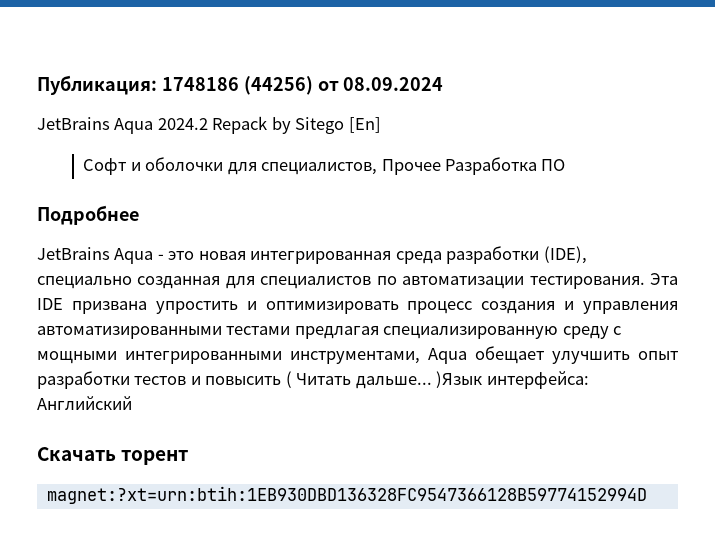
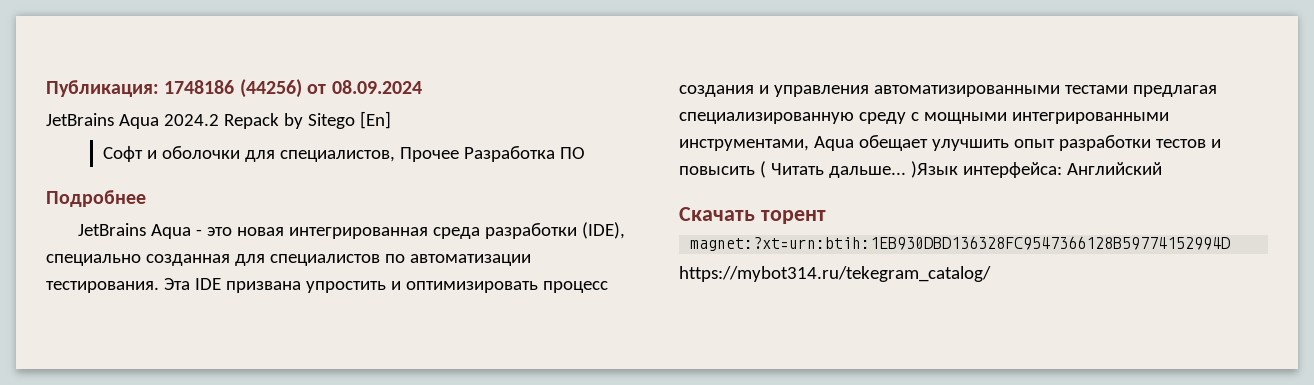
(647, 495) none -> [679,266,991,282] // https://mybot314.ru/tekegram_catalog/

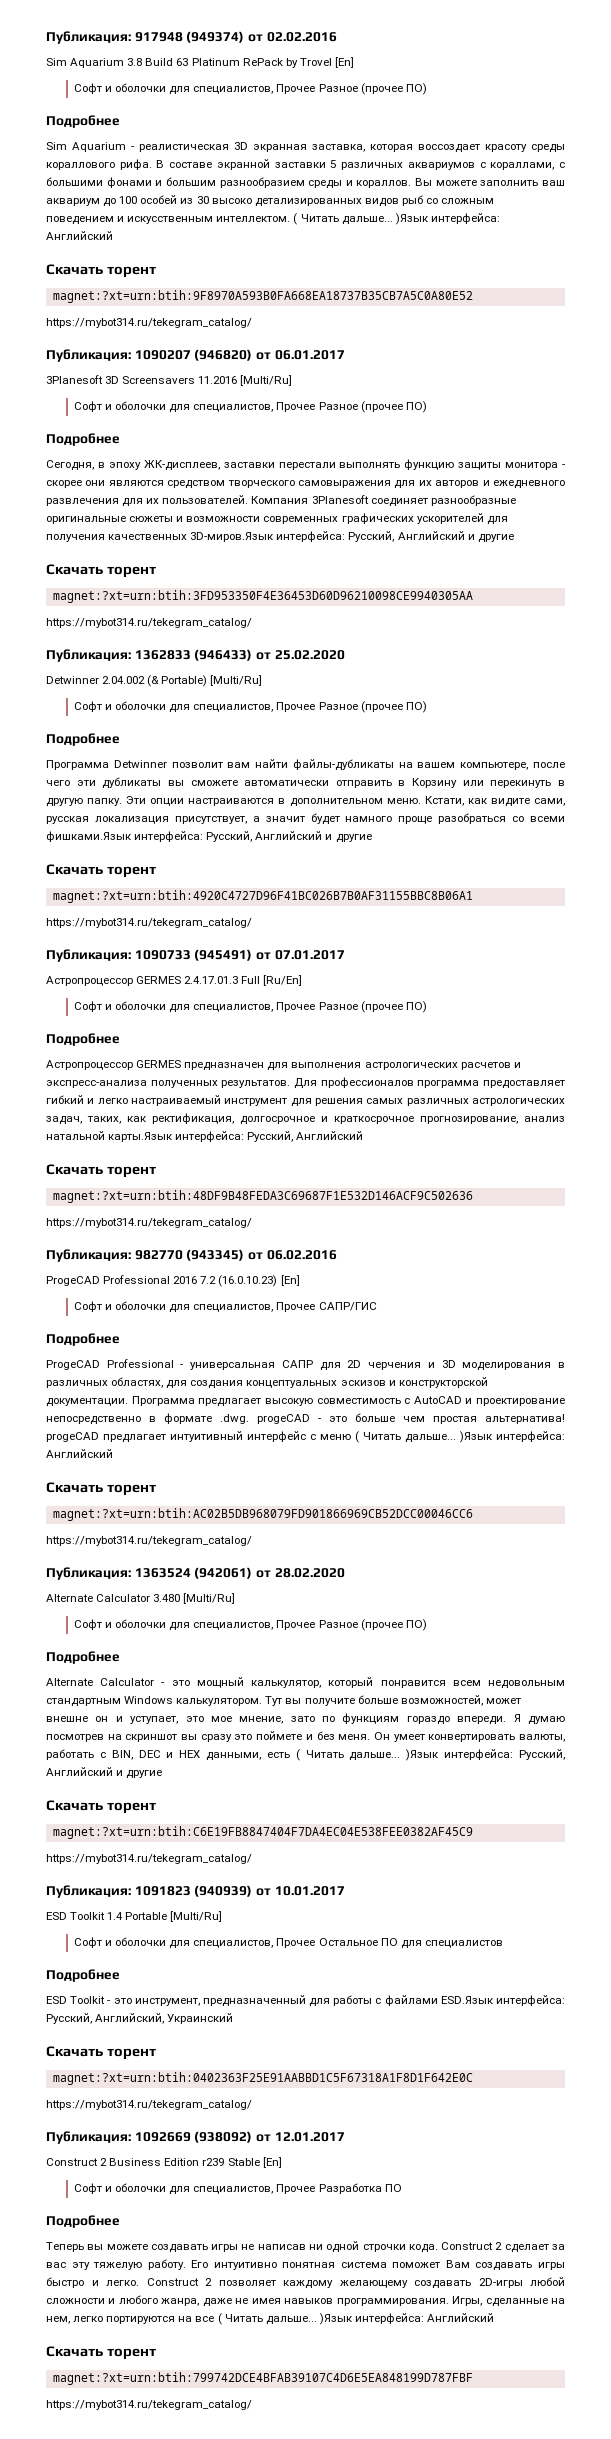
[46,79,422,98] [46,113,355,129] Публикация: 1748186 (44256) от 08.09.2024 // JetBrains Aqua 2024.2 Repack by Sitego -> [46,31,337,44] [46,57,354,68] [73,83,427,95] [46,115,120,128] [46,142,565,153] [46,159,566,170] [46,177,565,189] [46,195,495,207] [46,213,500,225] [46,231,113,240] [46,264,156,278] [52,290,473,303] [46,318,252,328] [46,349,345,362] [46,375,293,386] [73,401,427,413] [46,433,120,446] [46,459,565,471] [46,480,565,489] [46,495,516,507] [46,513,508,525] [46,531,514,543] [46,564,156,578] [52,590,473,603] [46,618,252,628] [46,649,345,662] [46,675,263,687] [73,701,427,713] [46,733,120,746] [46,759,565,771] [46,777,565,789] [46,796,565,807] [46,813,565,825] [46,831,372,843] [46,864,156,878] [52,890,473,903] [46,918,252,928] [46,949,345,962] [46,975,303,986] [73,1001,427,1013] [46,1033,120,1046] [46,1060,521,1071] [46,1077,565,1089] [46,1095,565,1107] [46,1113,565,1125] [46,1131,364,1142] [46,1164,156,1178] [52,1190,473,1203] [46,1218,252,1228] [46,1249,337,1262] [46,1275,300,1287] [73,1301,377,1313] [46,1333,120,1346] [46,1359,566,1371] [46,1377,488,1389] [46,1396,565,1407] [46,1413,565,1425] [46,1431,565,1443] [46,1449,113,1458] [46,1482,156,1496] [52,1508,473,1521] [46,1536,252,1546] [46,1567,345,1580] [46,1593,236,1604] [73,1619,427,1631] [46,1651,120,1664] [46,1677,565,1689] [46,1695,521,1707] [46,1713,565,1725] [46,1731,565,1742] [46,1749,565,1761] [46,1767,163,1779] [46,1800,156,1814] [52,1826,473,1839] [46,1854,252,1864] [46,1885,345,1898] [46,1911,223,1922] [73,1937,503,1949] [46,1969,120,1982] [46,1995,565,2007] [46,2013,234,2024] [46,2046,156,2060] [52,2072,473,2085] [46,2100,252,2110] [46,2131,345,2144] [46,2158,260,2166] Публикация: 917948 (949374) от 02.02.2016 // Sim Aquarium 3.8 Build 63 Platinum RePack by Trovel [En] // Софт и оболочки для специалистов, Прочее Разное (прочее ПО) // Подробнее // Sim Aquarium - реалистическая 3D экранная заставка, которая воссоздает красоту среды кораллового рифа. В составе экранной заставки 5 различных аквариумов с кораллами, с большими фонами и большим разнообразием среды и кораллов. Вы можете заполнить ваш аквариум до 100 особей из 30 высоко детализированных видов рыб со сложным поведением и искусственным интеллектом. ( Читать дальше... )Язык интерфейса: Английский // Скачать торент // magnet:?xt=urn:btih:9F8970A593B0FA668EA18737B35CB7A5C0A80E52 // https://mybot314.ru/tekegram_catalog/ // Публикация: 1090207 (946820) от 06.01.2017 // 3Planesoft 3D Screensavers 11.2016 [Multi/Ru] // Софт и оболочки для специалистов, Прочее Разное (прочее ПО) // Подробнее // Сегодня, в эпоху ЖК-дисплеев, заставки перестали выполнять функцию защиты монитора - скорее они являются средством творческого самовыражения для их авторов и ежедневного развлечения для их пользователей. Компания 3Planesoft соединяет разнообразные оригинальные сюжеты и возможности современных графических ускорителей для получения качественных 3D-миров.Язык интерфейса: Русский, Английский и другие // Скачать торент // magnet:?xt=urn:btih:3FD953350F4E36453D60D96210098CE9940305AA // https://mybot314.ru/tekegram_catalog/ // Публикация: 1362833 (946433) от 25.02.2020 // Detwinner 2.04.002 (& Portable) [Multi/Ru] // Софт и оболочки для специалистов, Прочее Разное (прочее ПО) // Подробнее // Программа Detwinner позволит вам найти файлы-дубликаты на вашем компьютере, после чего эти дубликаты вы сможете автоматически отправить в Корзину или перекинуть в другую папку. Эти опции настраиваются в дополнительном меню. Кстати, как видите сами, русская локализация присутствует, а значит будет намного проще разобраться со всеми фишками.Язык интерфейса: Русский, Английский и другие // Скачать торент // magnet:?xt=urn:btih:4920C4727D96F41BC026B7B0AF31155BBC8B06A1 // https://mybot314.ru/tekegram_catalog/ // Публикация: 1090733 (945491) от 07.01.2017 // Астропроцессор GERMES 2.4.17.01.3 Full [Ru/En] // Софт и оболочки для специалистов, Прочее Разное (прочее ПО) // Подробнее // Астропроцессор GERMES предназначен для выполнения астрологических расчетов и экспресс-анализа полученных результатов. Для профессионалов программа предоставляет гибкий и легко настраиваемый инструмент для решения самых различных астрологических задач, таких, как ректификация, долгосрочное и краткосрочное прогнозирование, анализ натальной карты.Язык интерфейса: Русский, Английский // Скачать торент // magnet:?xt=urn:btih:48DF9B48FEDA3C69687F1E532D146ACF9C502636 // https://mybot314.ru/tekegram_catalog/ // Публикация: 982770 (943345) от 06.02.2016 // ProgeCAD Professional 2016 7.2 (16.0.10.23) [En] // Софт и оболочки для специалистов, Прочее САПР/ГИС // Подробнее // ProgeCAD Professional - универсальная САПР для 2D черчения и 3D моделирования в различных областях, для создания концептуальных эскизов и конструкторской документации. Программа предлагает высокую совместимость с AutoCAD и проектирование непосредственно в формате .dwg. progeCAD - это больше чем простая альтернатива! progeCAD предлагает интуитивный интерфейс с меню ( Читать дальше... )Язык интерфейса: Английский // Скачать торент // magnet:?xt=urn:btih:AC02B5DB968079FD901866969CB52DCC00046CC6 // https://mybot314.ru/tekegram_catalog/ // Публикация: 1363524 (942061) от 28.02.2020 // Alternate Calculator 3.480 [Multi/Ru] // Софт и оболочки для специалистов, Прочее Разное (прочее ПО) // Подробнее // Alternate Calculator - это мощный калькулятор, который понравится всем недовольным стандартным Windows калькулятором. Тут вы получите больше возможностей, может внешне он и уступает, это мое мнение, зато по функциям гораздо впереди. Я думаю посмотрев на скриншот вы сразу это поймете и без меня. Он умеет конвертировать валюты, работать с BIN, DEC и HEX данными, есть ( Читать дальше... )Язык интерфейса: Русский, Английский и другие // Скачать торент // magnet:?xt=urn:btih:C6E19FB8847404F7DA4EC04E538FEE0382AF45C9 // https://mybot314.ru/tekegram_catalog/ // Публикация: 1091823 (940939) от 10.01.2017 // ESD Toolkit 1.4 Portable [Multi/Ru] // Софт и оболочки для специалистов, Прочее Остальное ПО для специалистов // Подробнее // ESD Toolkit - это инструмент, предназначенный для работы с файлами ESD.Язык интерфейса: Русский, Английский, Украинский // Скачать торент // magnet:?xt=urn:btih:0402363F25E91AABBD1C5F67318A1F8D1F642E0C // https://mybot314.ru/tekegram_catalog/ // Публикация: 1092669 (938092) от 12.01.2017 // Construct 2 Business Edition r239 Stable
[77,222,625,239] [46,254,531,266] [46,278,608,293] [679,85,1217,97] [679,112,1169,124] [679,135,1221,151] [679,161,1162,178] [679,207,826,224] [690,236,1231,251] JetBrains Aqua - это новая интегрированная среда разработки (IDE), специально созданная для специалистов по автоматизации тестирования. Эта IDE призвана упростить и оптимизировать процесс создания и управления автоматизированными тестами предлагая специализированную среду с мощными интегрированными инструментами, Aqua обещает улучшить опыт разработки тестов и повысить ( Читать дальше... )Язык интерфейса: Английский // Скачать торент // magnet:?xt=urn:btih:1EB930DBD136328FC9547366128B59774152994D -> [46,2241,565,2253] [46,2259,565,2271] [46,2277,565,2289] [46,2295,565,2307] [46,2313,495,2325] [46,2346,156,2360] [52,2372,473,2385] Теперь вы можете создавать игры не написав ни одной строчки кода. Construct 2 сделает за вас эту тяжелую работу. Его интуитивно понятная система поможет Вам создавать игры быстро и легко. Construct 2 позволяет каждому желающему создавать 2D-игры любой сложности и любого жанра, даже не имея навыков программирования. Игры, сделанные на нем, легко портируются на все ( Читать дальше... )Язык интерфейса: Английский // Скачать торент // magnet:?xt=urn:btih:799742DCE4BFAB39107C4D6E5EA848199D787FBF

